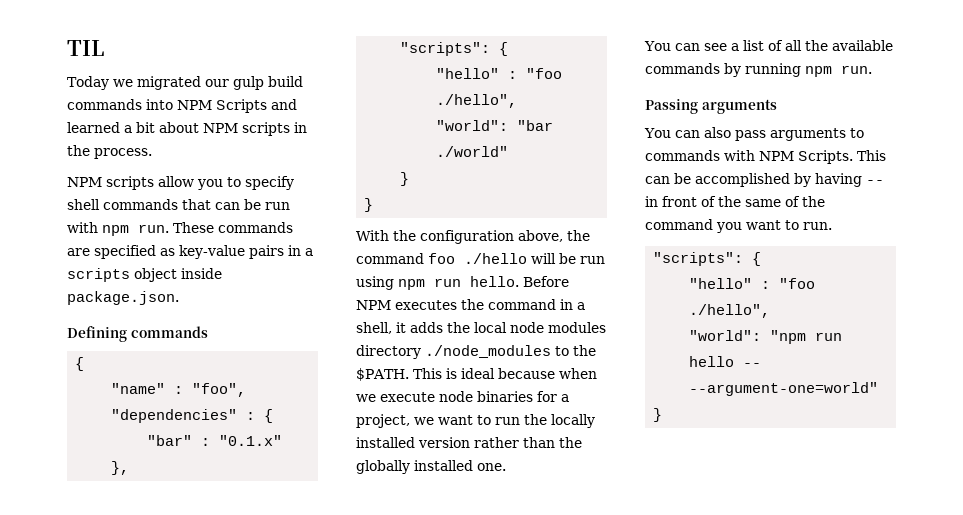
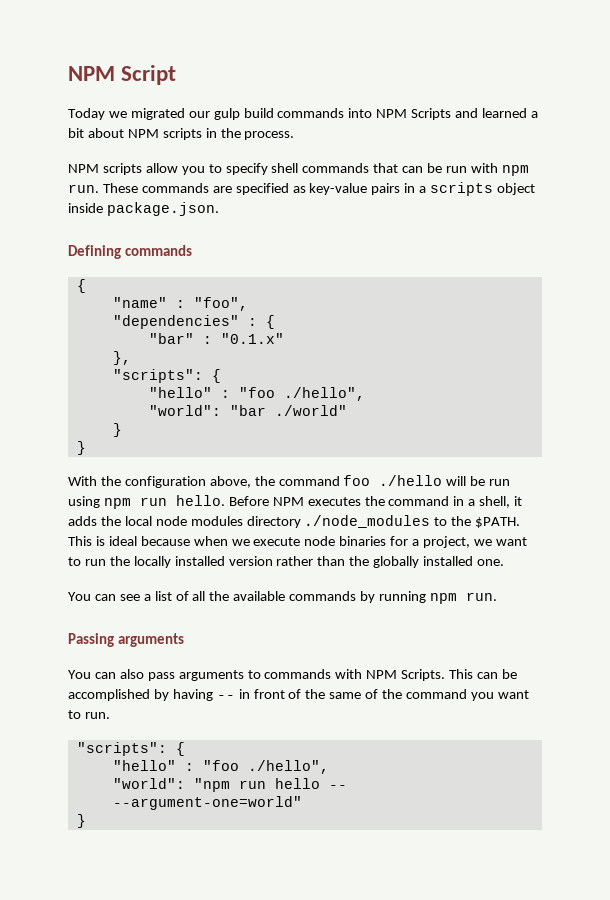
[67,40,104,56] TIL -> [68,65,177,85] NPM Script

